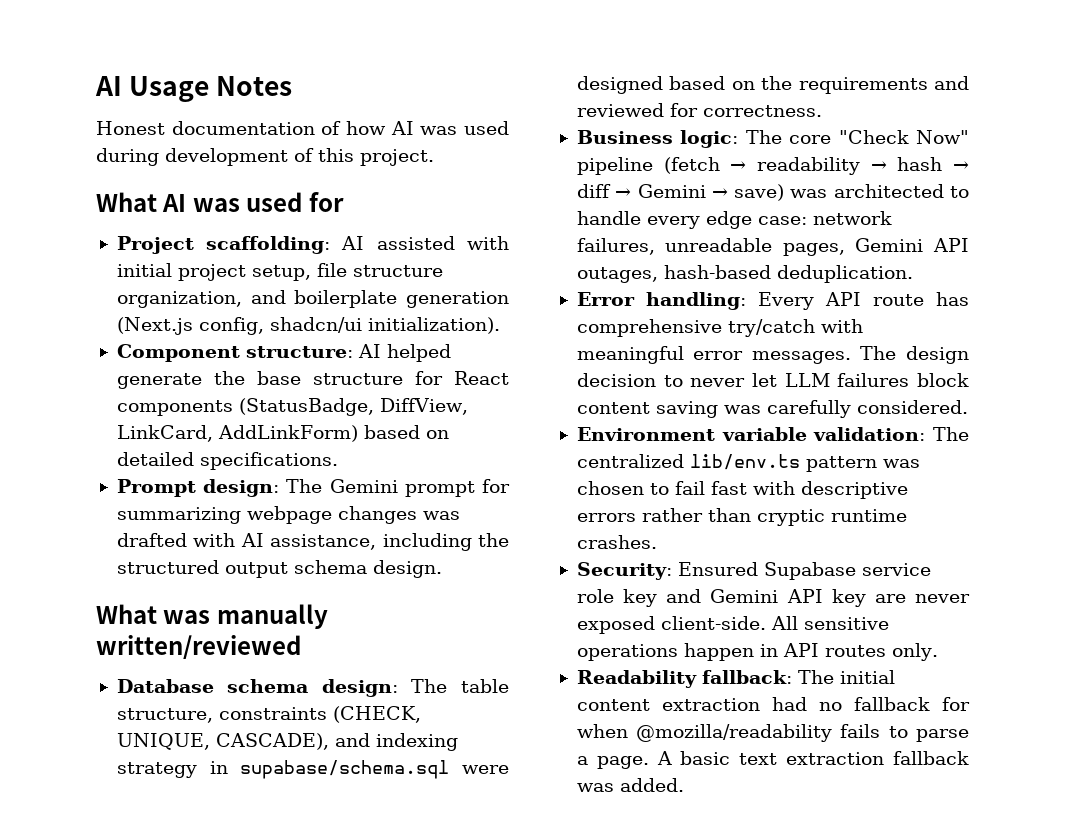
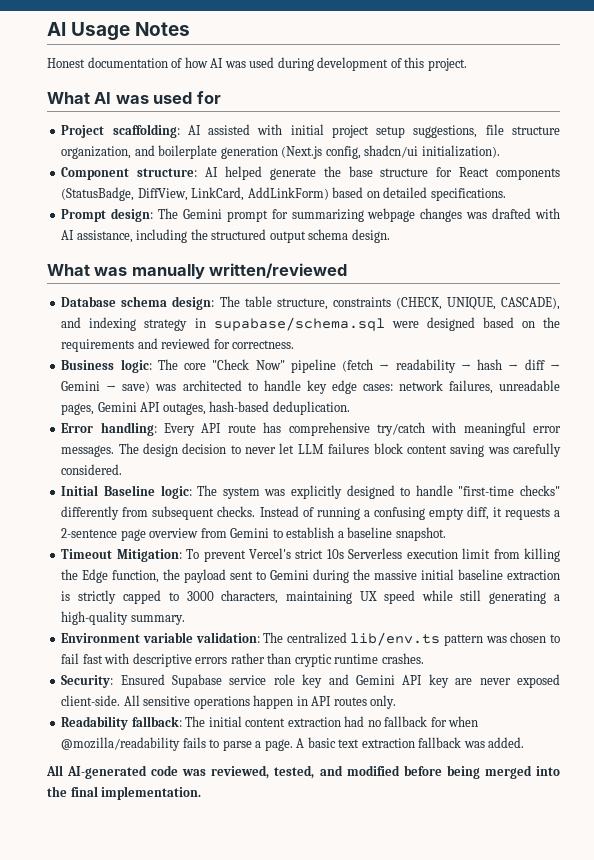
[251,265,311,281] setup, -> [376,125,478,138] setup suggestions,
[646,211,807,229] every edge case: -> [306,380,393,394] key edge cases:
(968, 407) none -> [61,485,560,499] [61,506,561,520] [61,527,446,541] [61,548,561,562] [61,569,560,583] [61,590,560,604] [61,611,185,625] // Initial Baseline logic: The system was explicitly designed to handle "first-time checks" differently from subsequent checks. Instead of running a confusing empty diff, it requests a 2-sentence page overview from Gemini to establish a baseline snapshot. // Timeout Mitigation: To prevent Vercel's strict 10s Serverless execution limit from killing the Edge function, the payload sent to Gemini during the massive initial baseline extraction is strictly capped to 3000 characters, maintaining UX speed while still generating a high-quality summary.
(684, 785) none -> [46,765,560,779] [47,786,202,800] // All AI-generated code was reviewed, tested, and modified before being merged into the final implementation.

